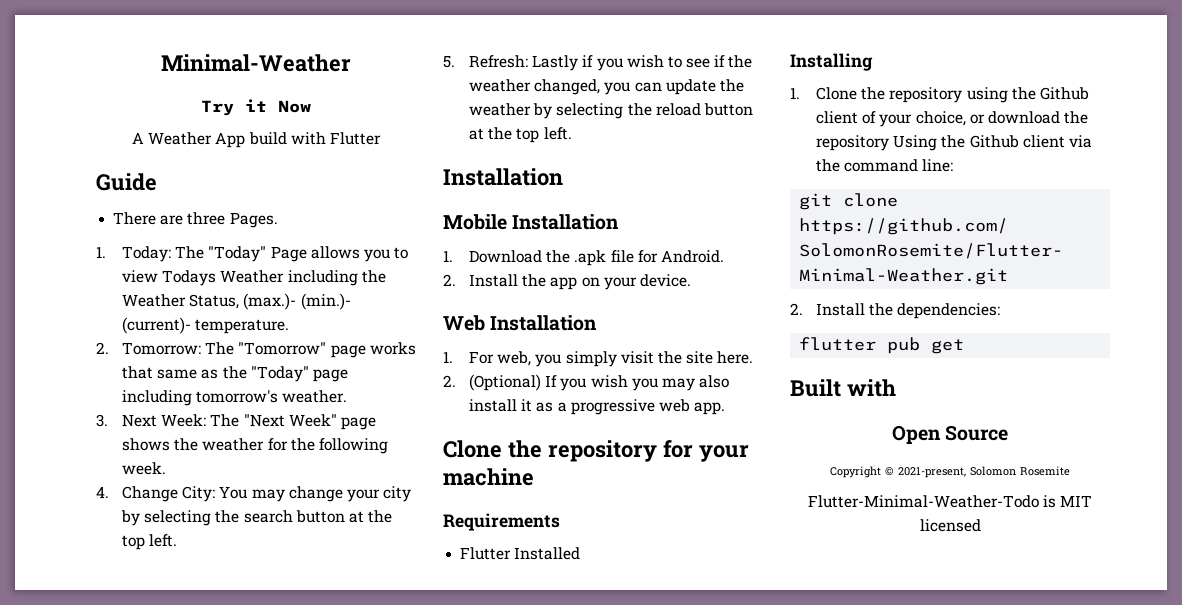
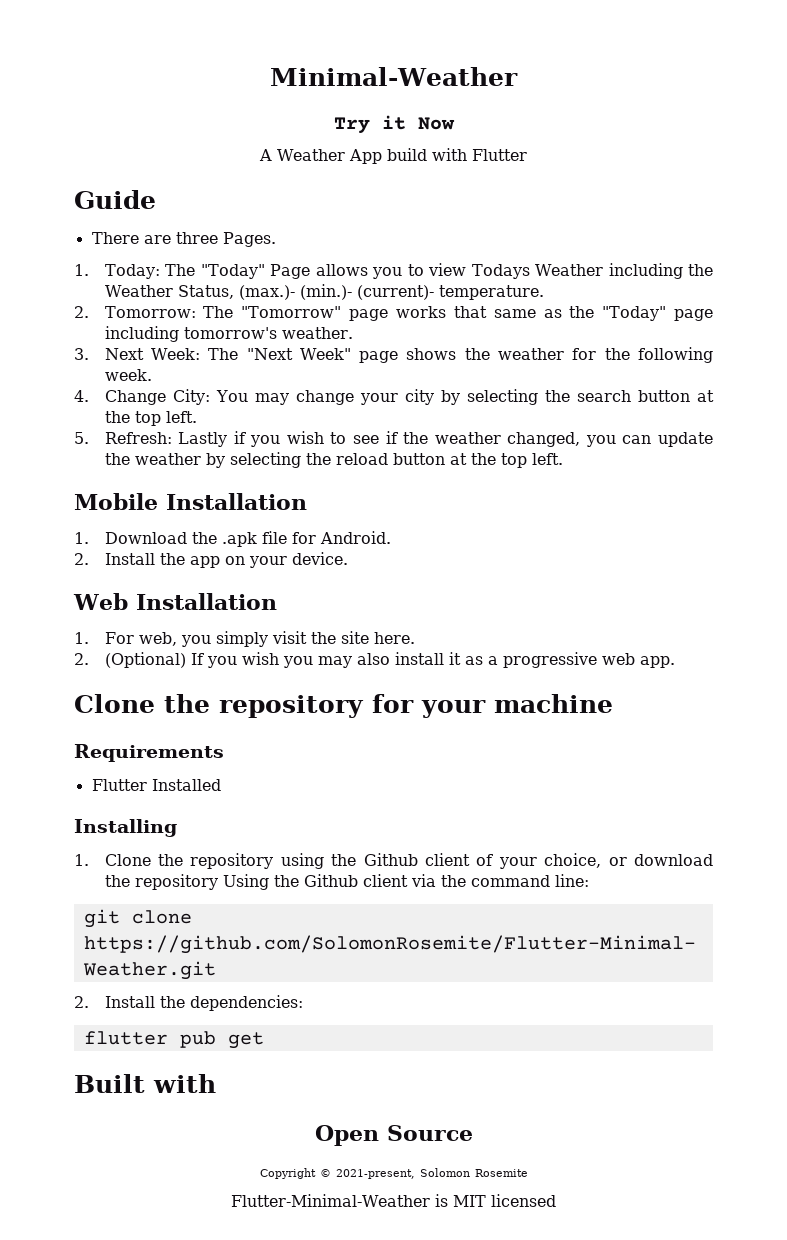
[443,168,563,186] // Installation -> (563, 459) none
[807,495,1039,508] Flutter-Minimal-Weather-Todo -> [231,1194,431,1207] Flutter-Minimal-Weather

